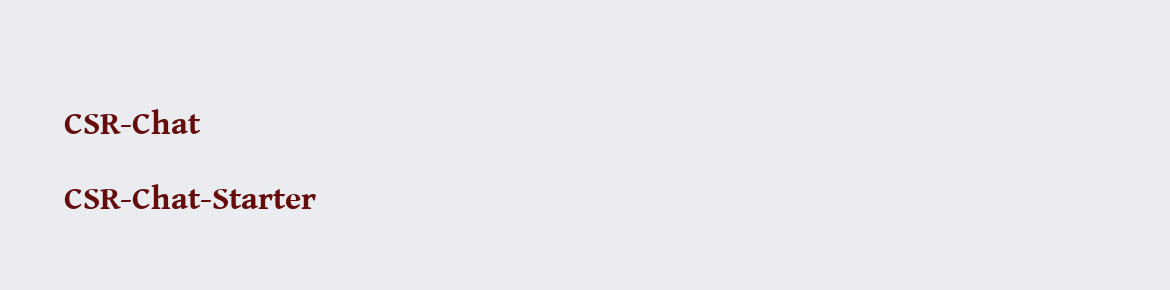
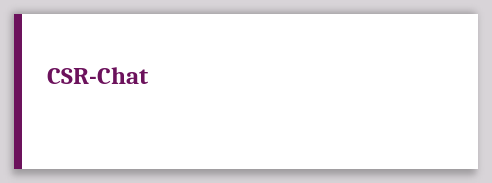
[64,184,316,209] // CSR-Chat-Starter -> (149, 75) none

